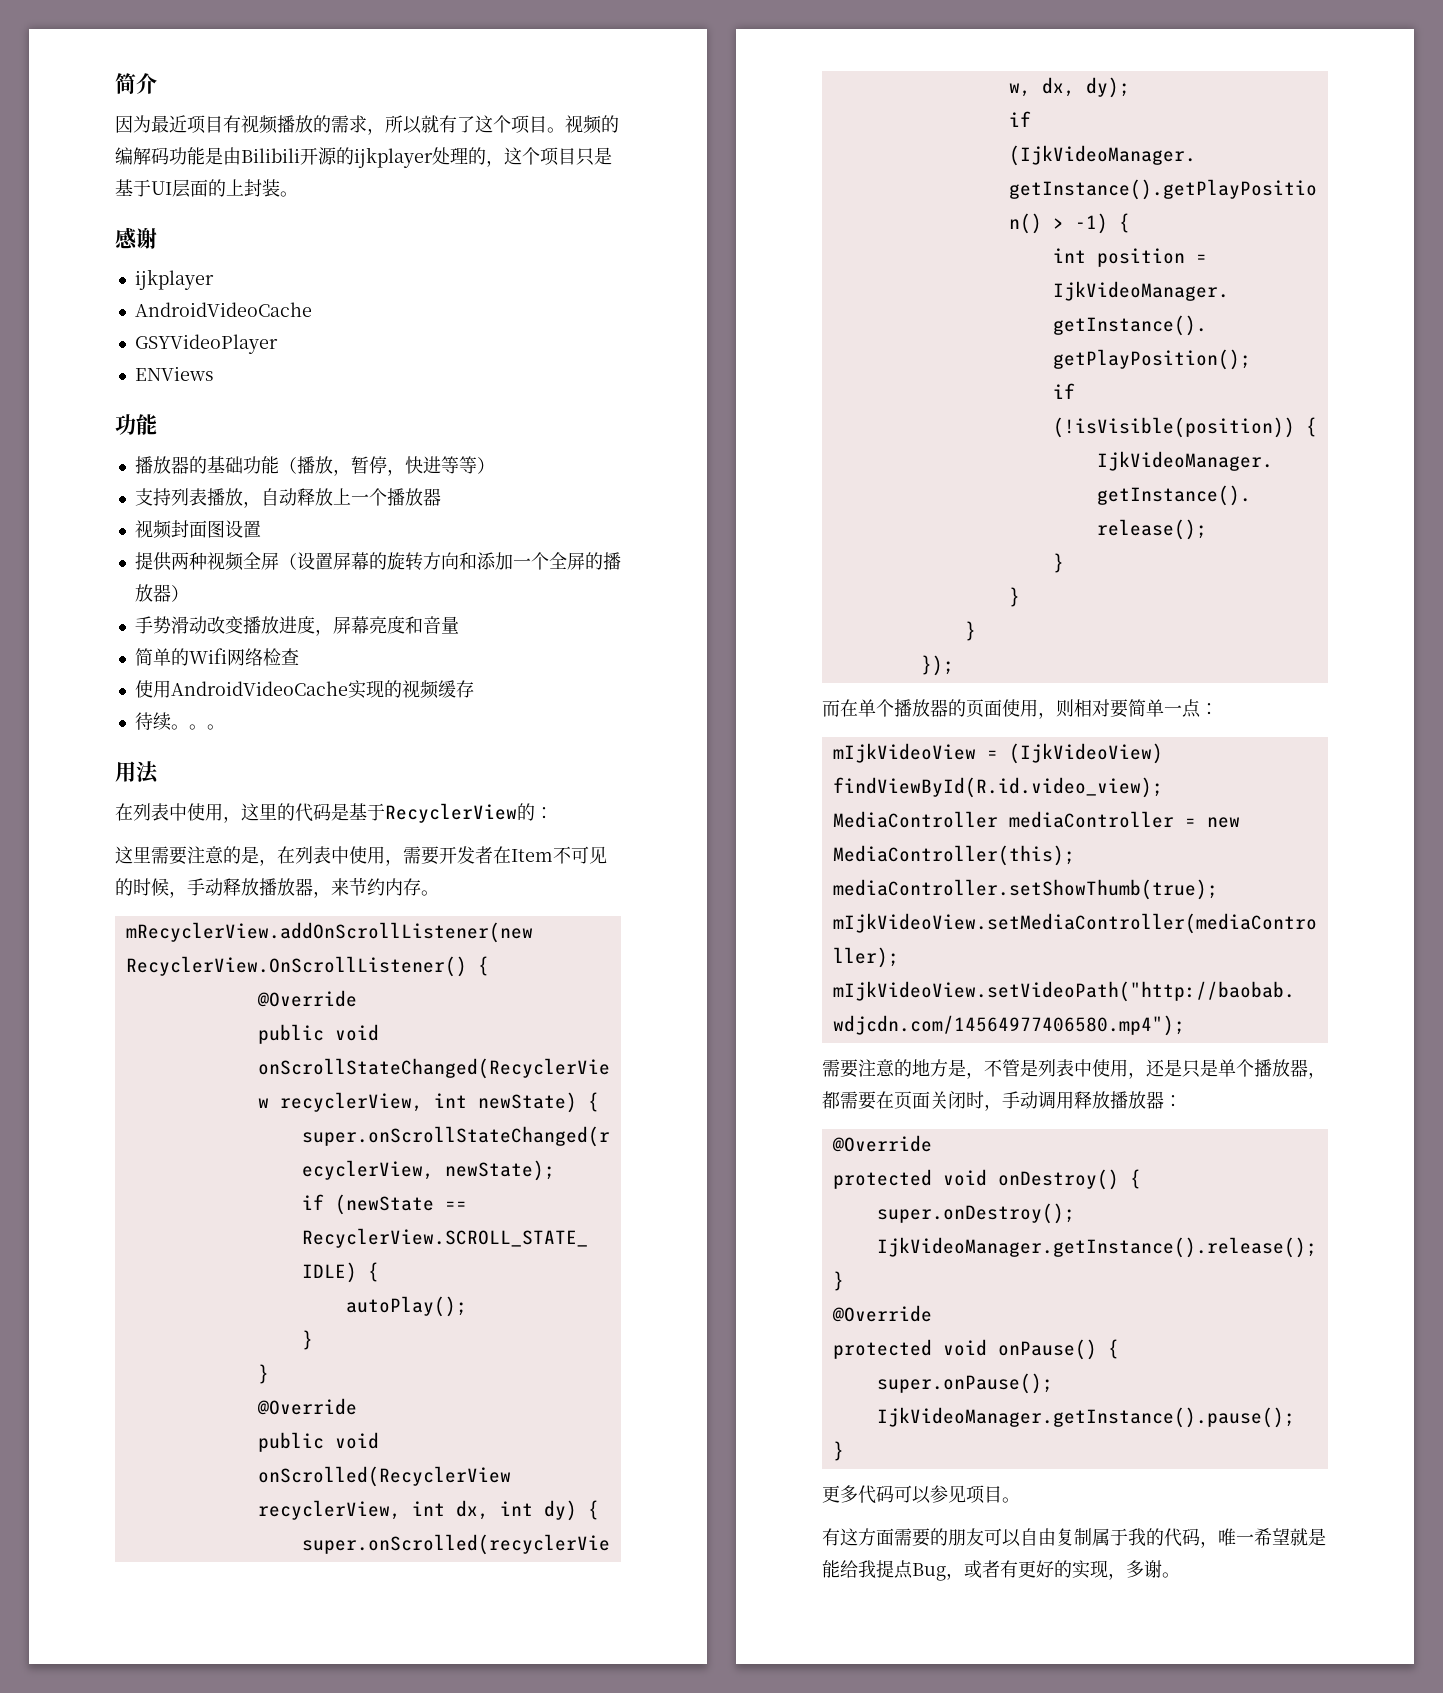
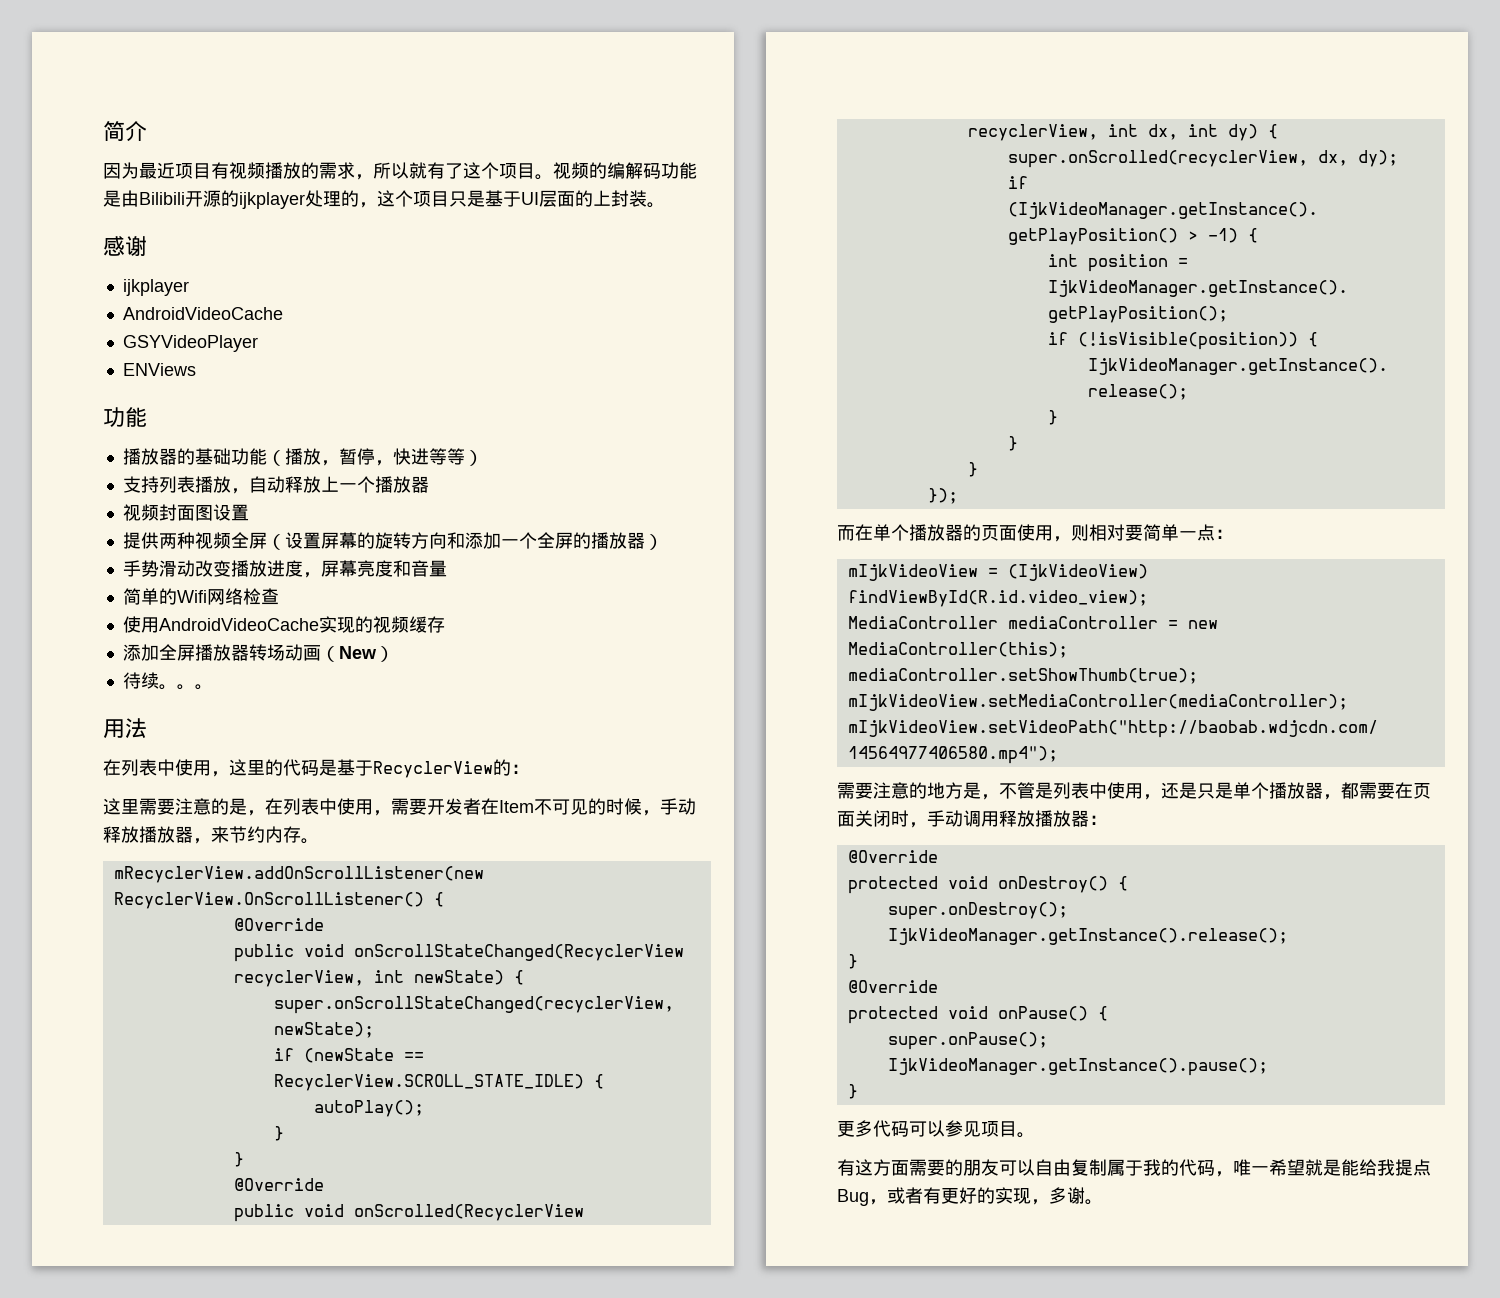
(474, 689) none -> [122,644,394,662] // 添加全屏播放器转场动画（New）

